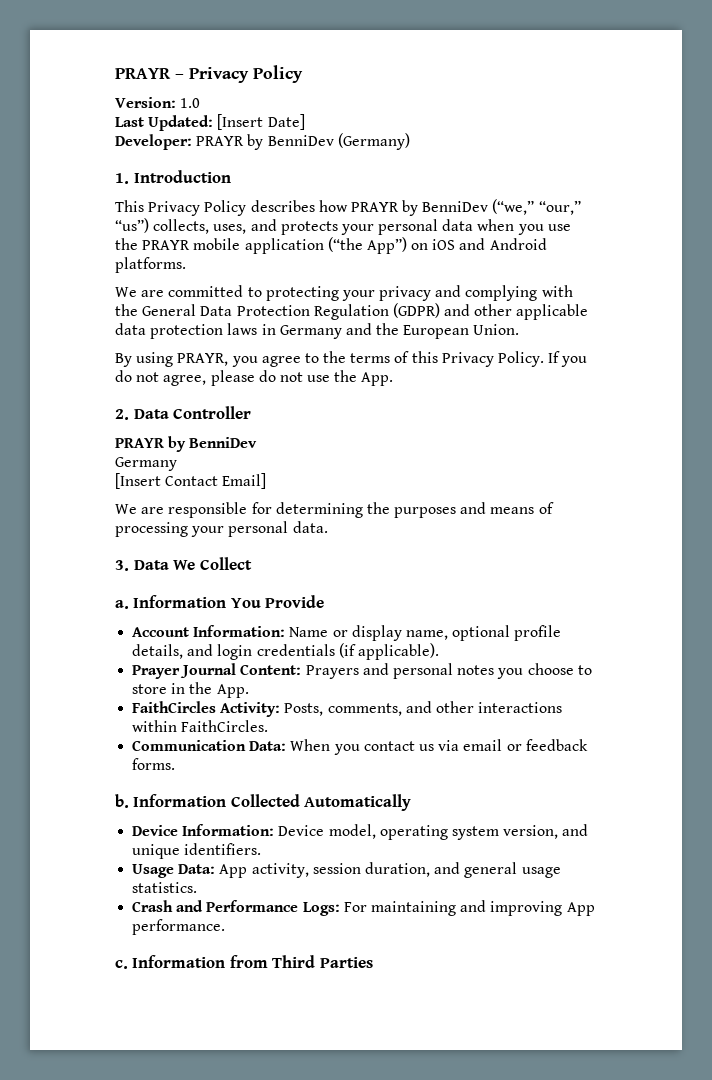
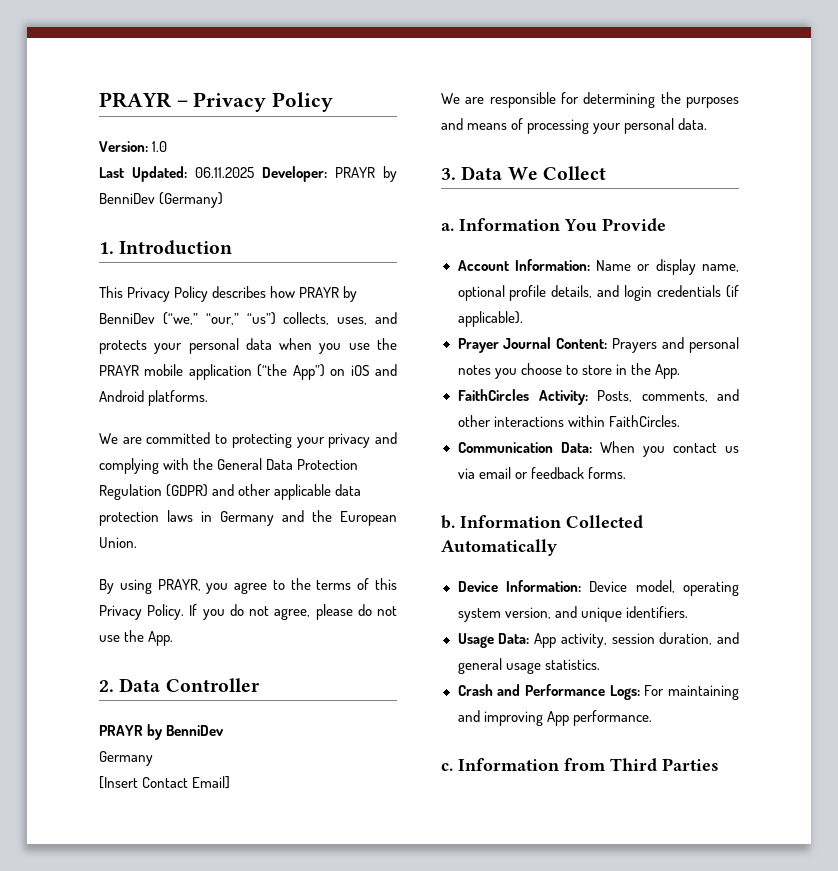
[217,114,305,130] [Insert Date] // -> [195,167,255,178] 06.11.2025

